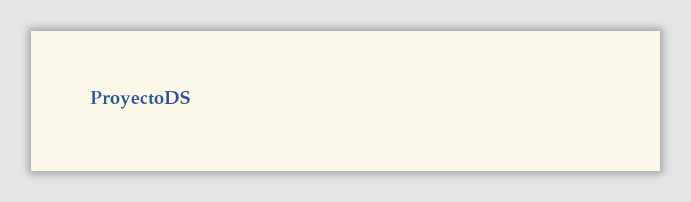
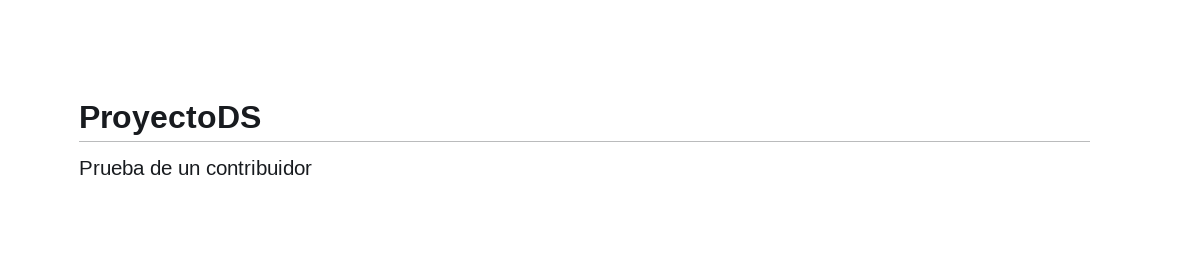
(190, 99) none -> [79,160,312,175] // Prueba de un contribuidor

